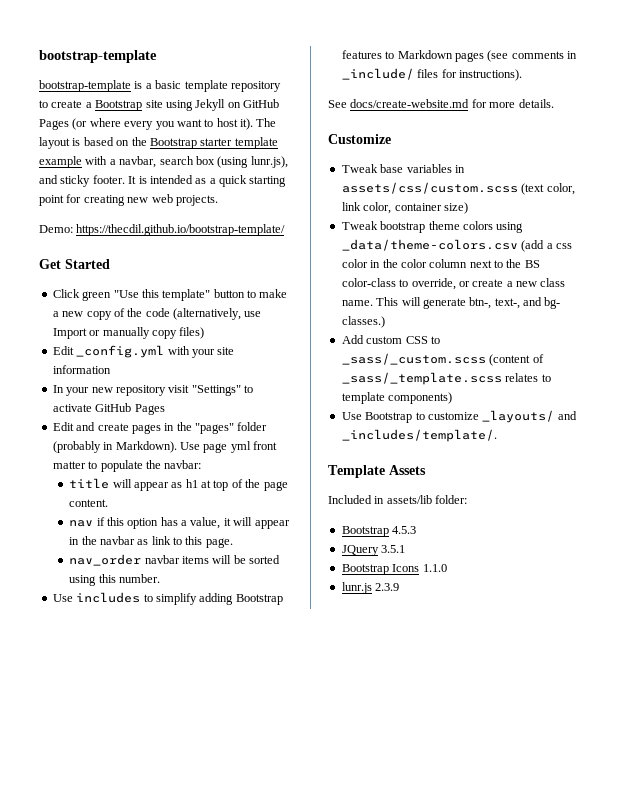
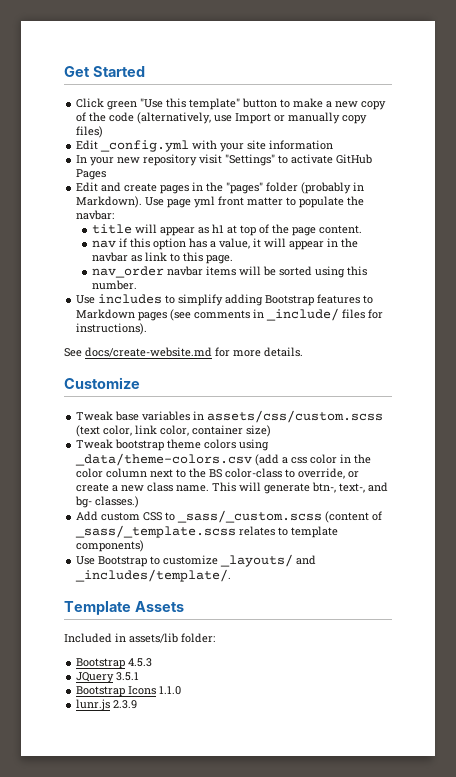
[39,50,157,63] [39,80,281,92] [39,99,279,111] [39,118,277,130] [39,137,278,149] [39,156,288,168] [39,175,287,187] [39,194,218,206] [39,224,286,236] bootstrap-template // bootstrap-template is a basic template repository to create a Bootstrap site using Jekyll on GitHub Pages (or where every you want to host it). The layout is based on the Bootstrap starter template example with a navbar, search box (using lunr.js), and sticky footer. It is intended as a quick starting point for creating new web projects. // Demo: https://thecdil.github.io/bootstrap-template/ // -> (64, 71) none

